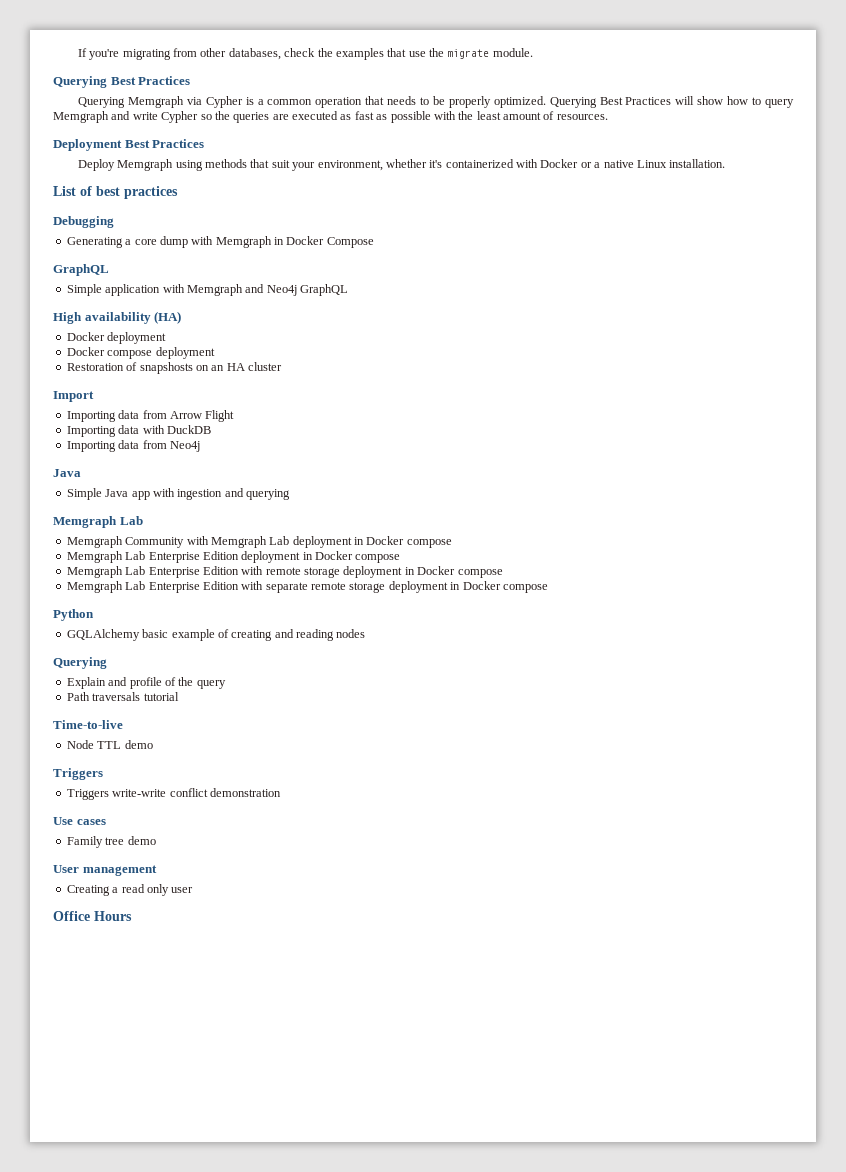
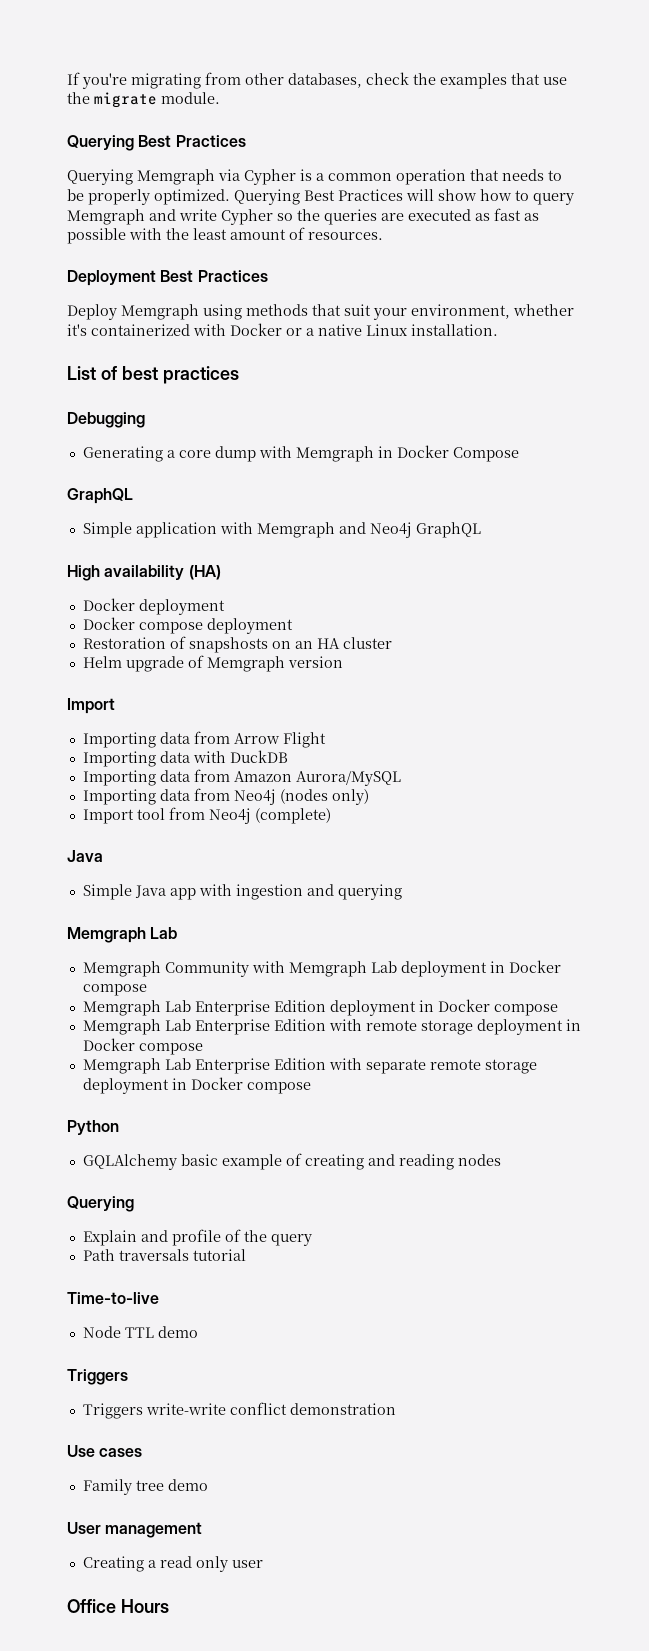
(282, 366) none -> [82,655,343,672] // Helm upgrade of Memgraph version
(211, 429) none -> [82,769,401,786] // Importing data from Amazon Aurora/MySQL
(200, 446) none -> [279,789,369,805] [82,807,331,824] (nodes only) // Import tool from Neo4j (complete)

